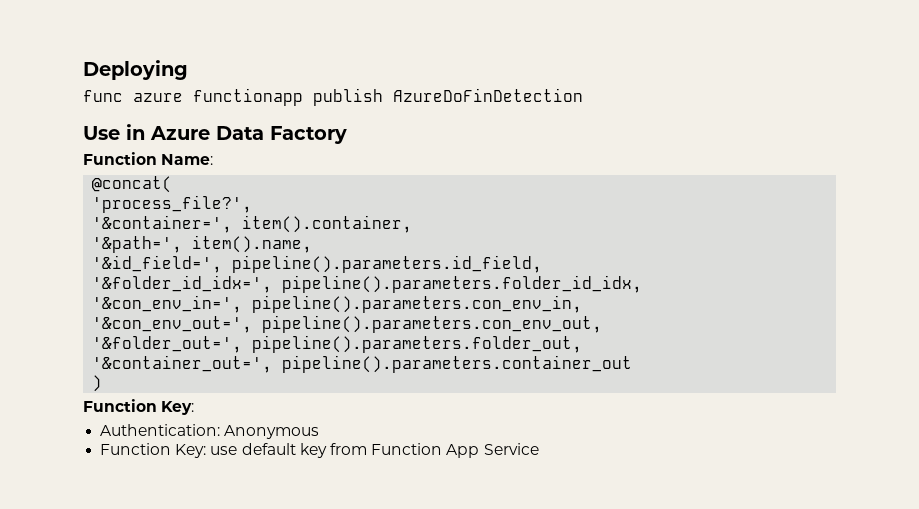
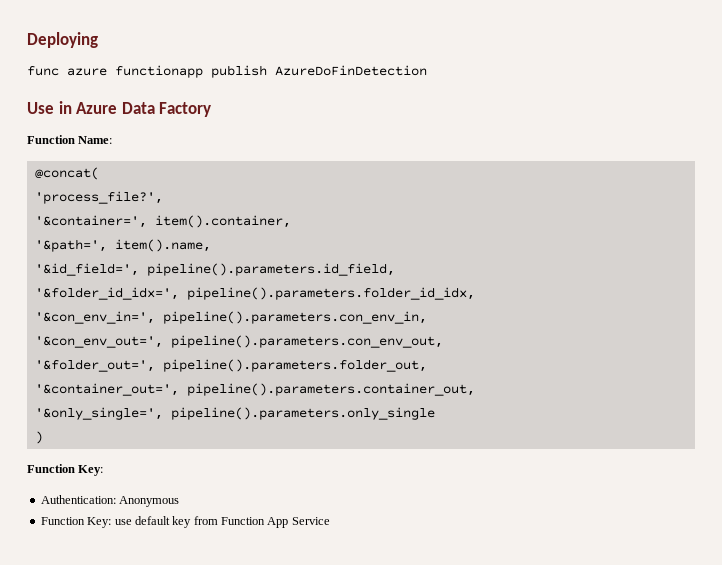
[282,355,633,373] pipeline().parameters.container_out -> [186,383,475,396] [34,407,435,420] pipeline().parameters.container_out, // '&only_single=', pipeline().parameters.only_single

